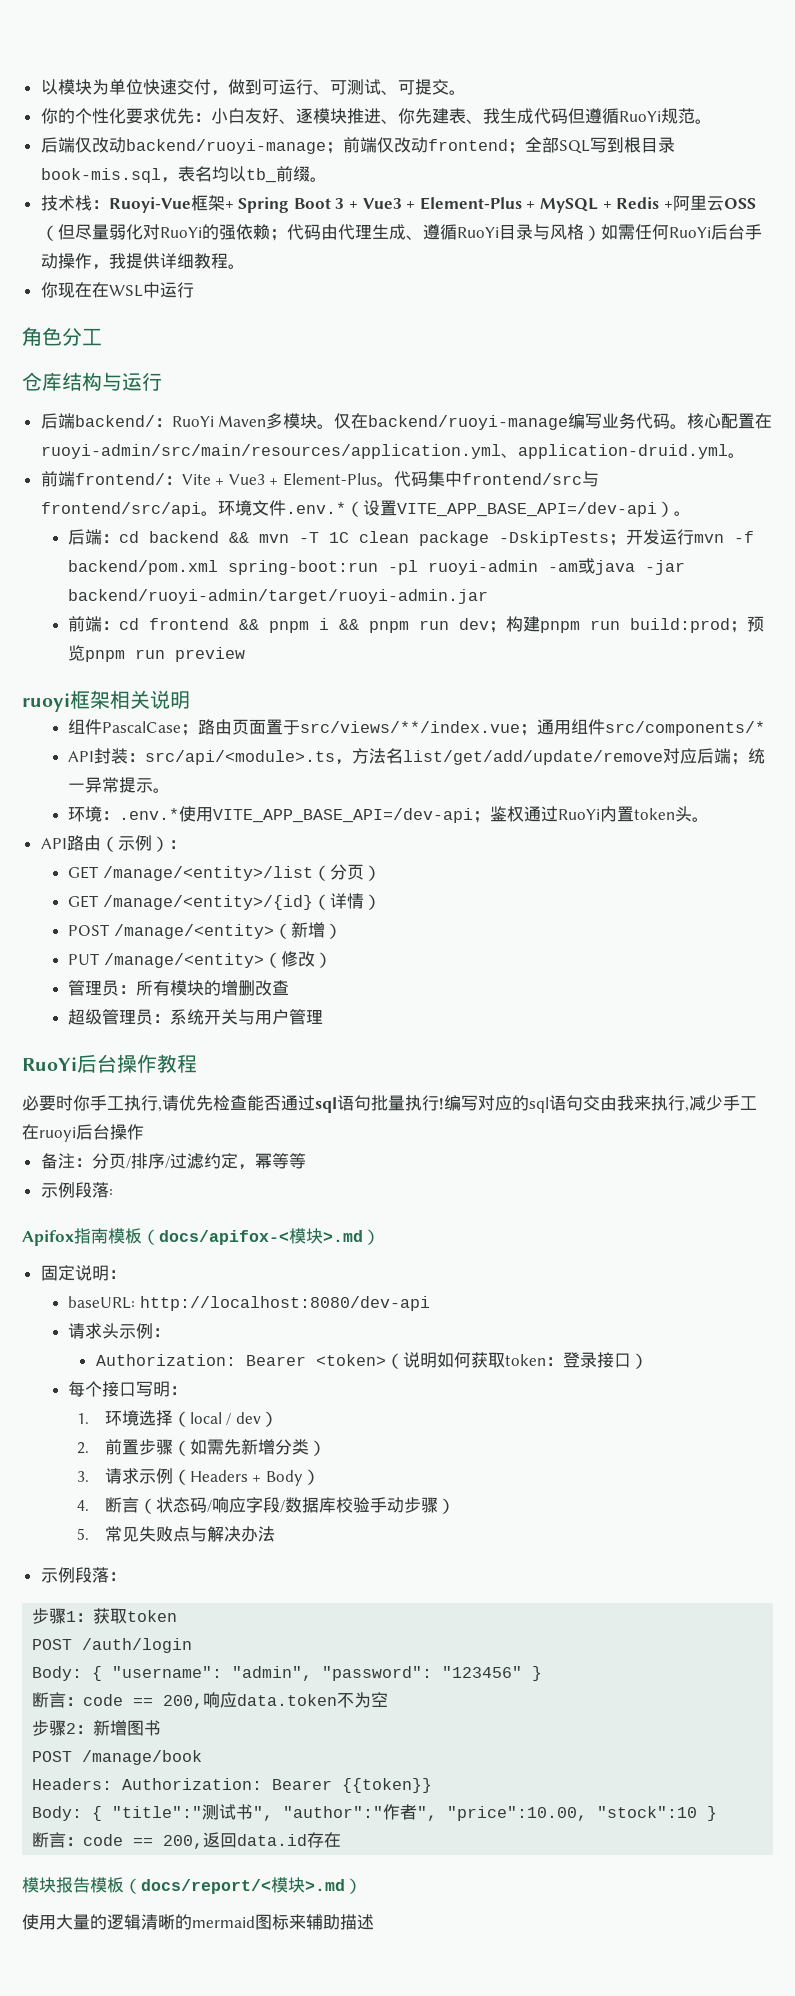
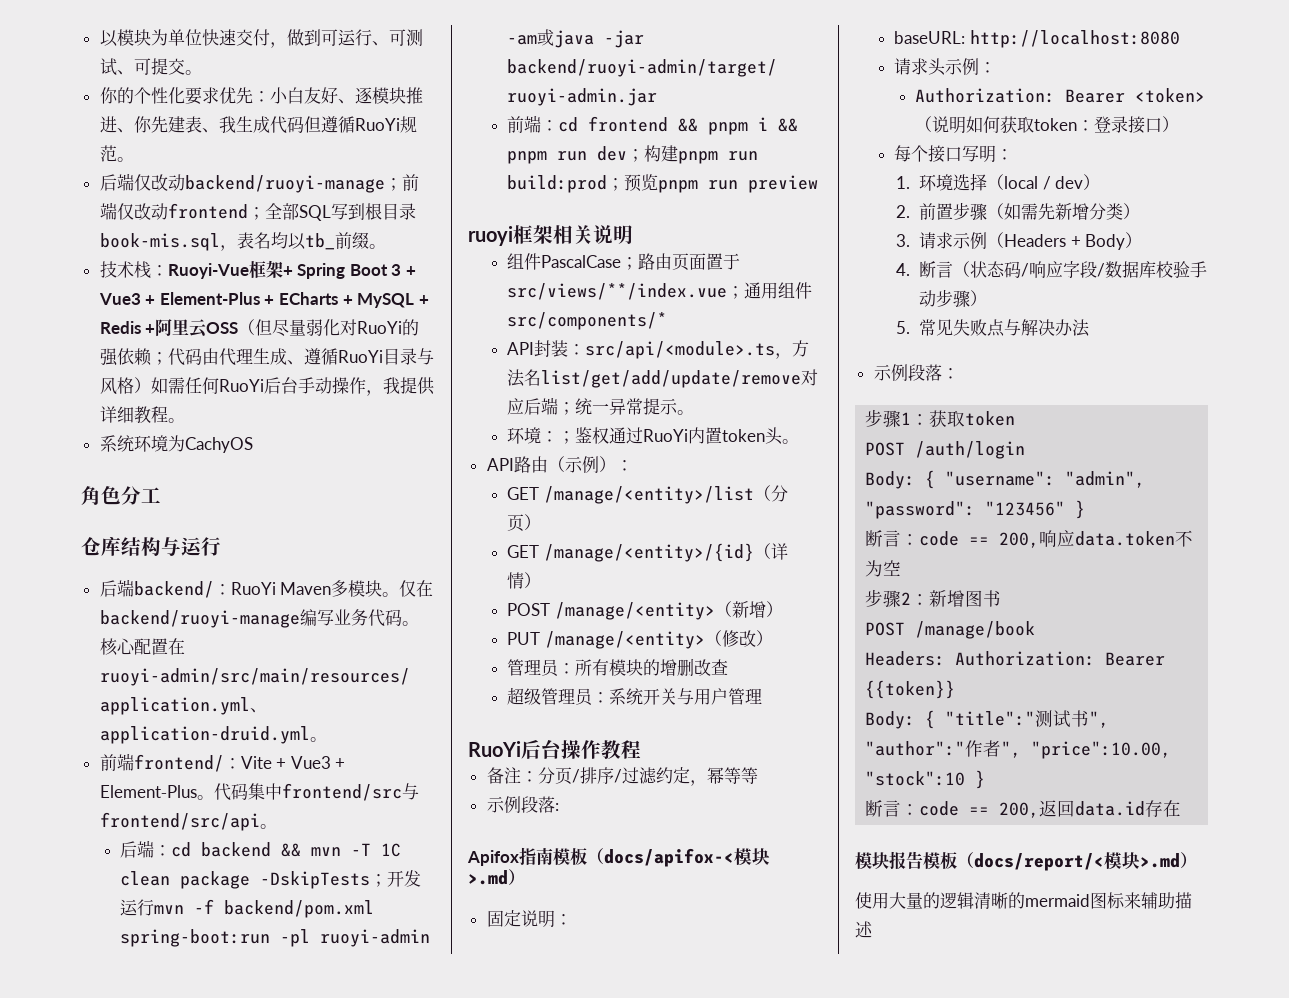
(536, 205) none -> [279,292,353,305] ECharts +
[40,282,194,298] 你现在在WSL中运行 -> [99,435,253,453] 系统环境为CachyOS
[217,500,691,517] 环境文件.env.*（设置VITE_APP_BASE_API=/dev-api）。 -> (277, 826) none
[119,806,474,823] .env.*使用VITE_APP_BASE_API=/dev-api -> (559, 436) none
[22,1095,757,1113] [22,1124,144,1142] // 必要时你手工执行,请优先检查能否通过sql语句批量执行!编写对应的sql语句交由我来执行,减少手工在ruoyi后台操作 -> (641, 749) none
[139,1296,430,1311] http://localhost:8080/dev-api -> [970,30,1181,48] http://localhost:8080

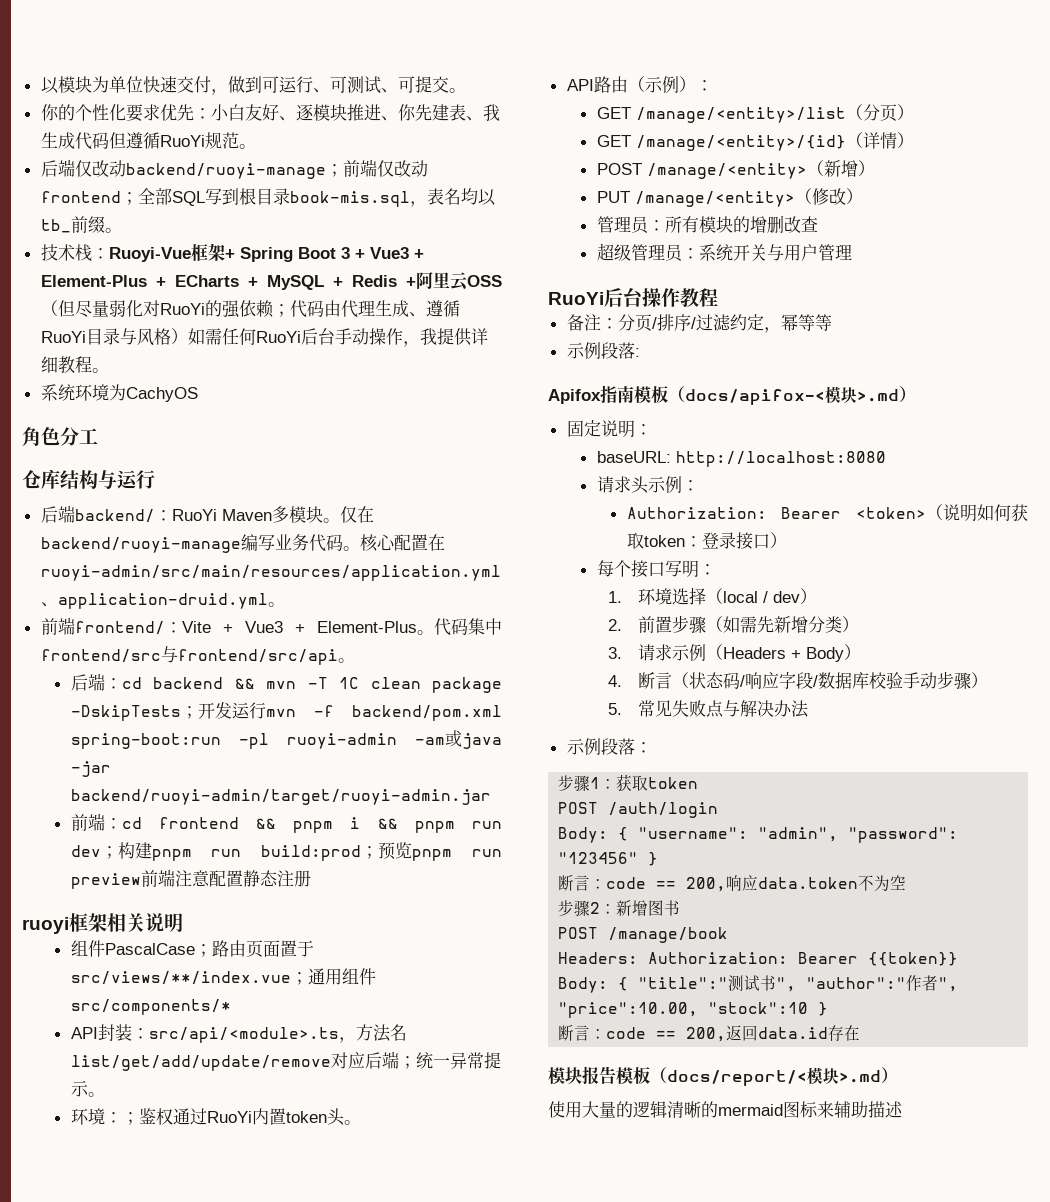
(819, 184) none -> [140,869,311,887] 前端注意配置静态注册

